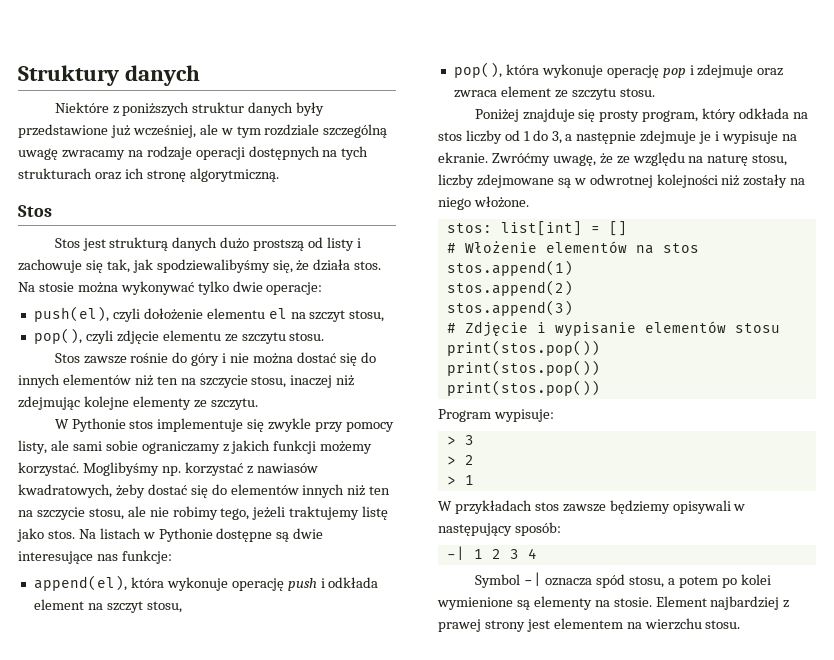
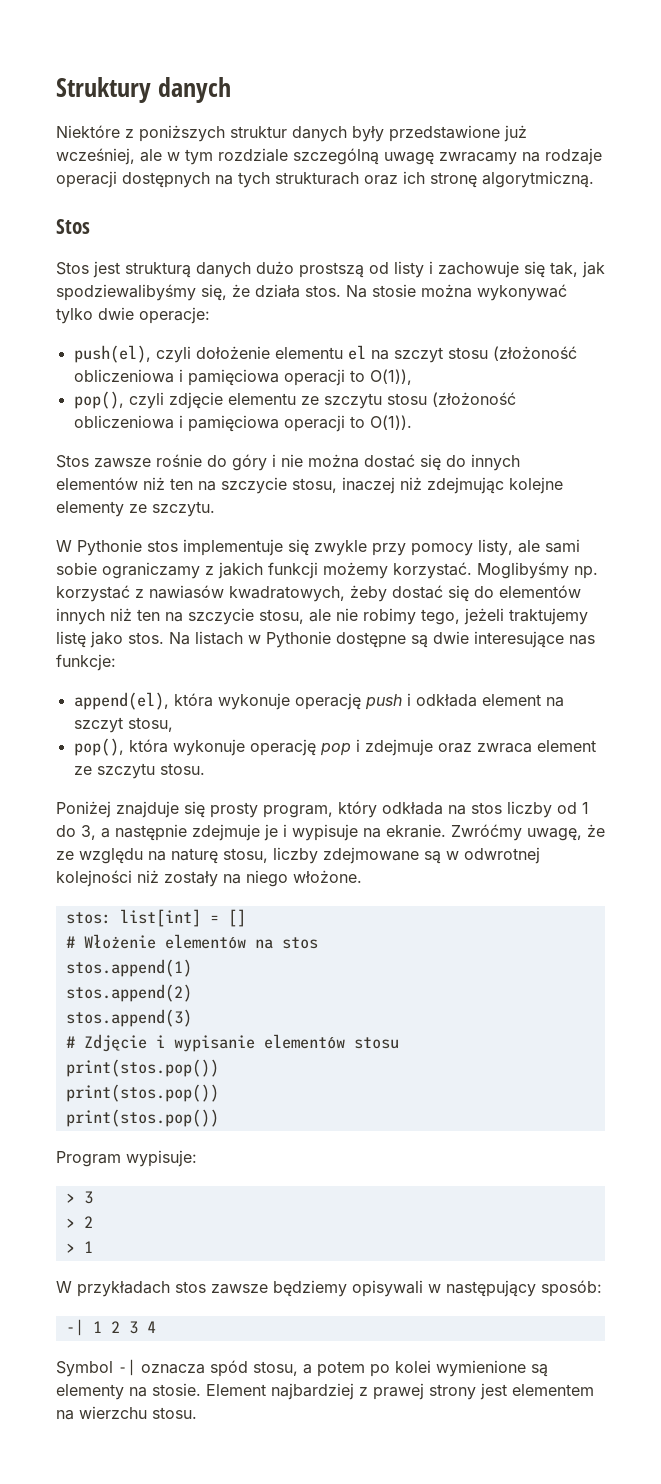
[349,310,385,322] stosu, -> [447,346,577,361] [73,369,412,386] stosu (złożoność obliczeniowa i pamięciowa operacji to O(1)),
[289,332,325,341] stosu. -> [386,392,516,407] [73,415,412,432] stosu (złożoność obliczeniowa i pamięciowa operacji to O(1)).

